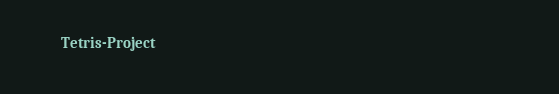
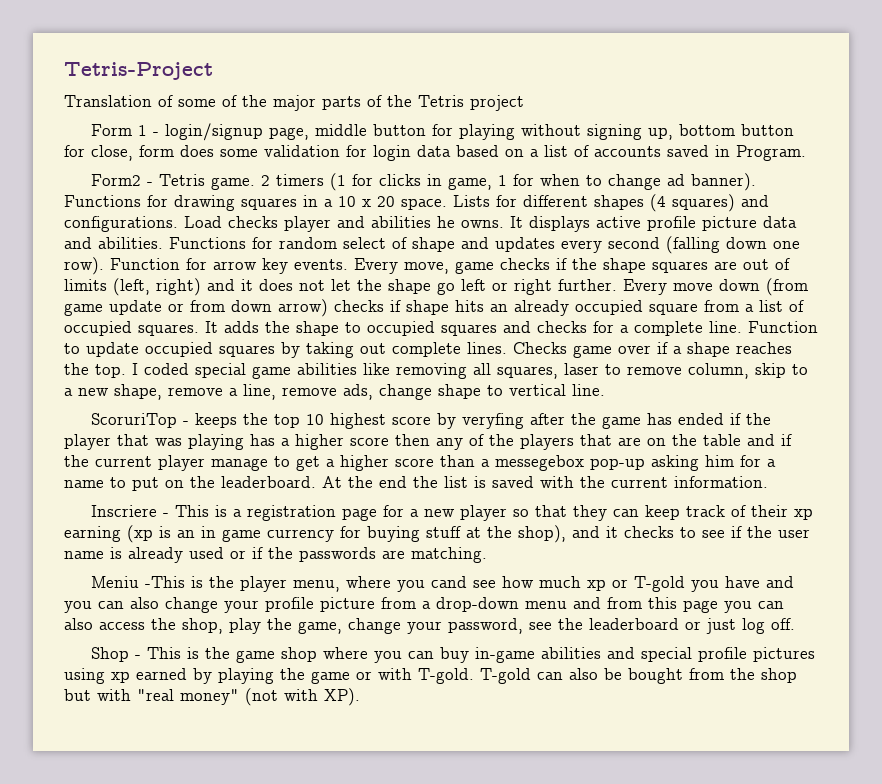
(156, 43) none -> [64,95,524,111] [90,123,794,141] [64,145,806,161] [90,173,756,191] [64,194,769,212] [64,216,797,232] [64,236,800,254] [64,257,790,275] [64,278,808,296] [64,299,804,317] [64,321,818,336] [64,342,792,358] [64,363,808,379] [64,384,605,400] [90,413,771,429] [64,434,792,450] [64,455,776,471] [64,476,768,491] [90,505,813,521] [64,525,810,543] [64,547,487,563] [90,576,794,592] [64,597,784,613] [64,618,795,634] [90,647,815,663] [64,668,797,684] [64,688,360,706] // Translation of some of the major parts of the Tetris project // Form 1 - login/signup page, middle button for playing without signing up, bottom button for close, form does some validation for login data based on a list of accounts saved in Program. // Form2 - Tetris game. 2 timers (1 for clicks in game, 1 for when to change ad banner). Functions for drawing squares in a 10 x 20 space. Lists for different shapes (4 squares) and configurations. Load checks player and abilities he owns. It displays active profile picture data and abilities. Functions for random select of shape and updates every second (falling down one row). Function for arrow key events. Every move, game checks if the shape squares are out of limits (left, right) and it does not let the shape go left or right further. Every move down (from game update or from down arrow) checks if shape hits an already occupied square from a list of occupied squares. It adds the shape to occupied squares and checks for a complete line. Function to update occupied squares by taking out complete lines. Checks game over if a shape reaches the top. I coded special game abilities like removing all squares, laser to remove column, skip to a new shape, remove a line, remove ads, change shape to vertical line. // ScoruriTop - keeps the top 10 highest score by veryfing after the game has ended if the player that was playing has a higher score then any of the players that are on the table and if the current player manage to get a higher score than a messegebox pop-up asking him for a name to put on the leaderboard. At the end the list is saved with the current information. // Inscriere - This is a registration page for a new player so that they can keep track of their xp earning (xp is an in game currency for buying stuff at the shop), and it checks to see if the user name is already used or if the passwords are matching. // Meniu -This is the player menu, where you cand see how much xp or T-gold you have and you can also change your profile picture from a drop-down menu and from this page you can also access the shop, play the game, change your password, see the leaderboard or just log off. // Shop - This is the game shop where you can buy in-game abilities and special profile pictures using xp earned by playing the game or with T-gold. T-gold can also be bought from the shop but with "real money" (not with XP).

